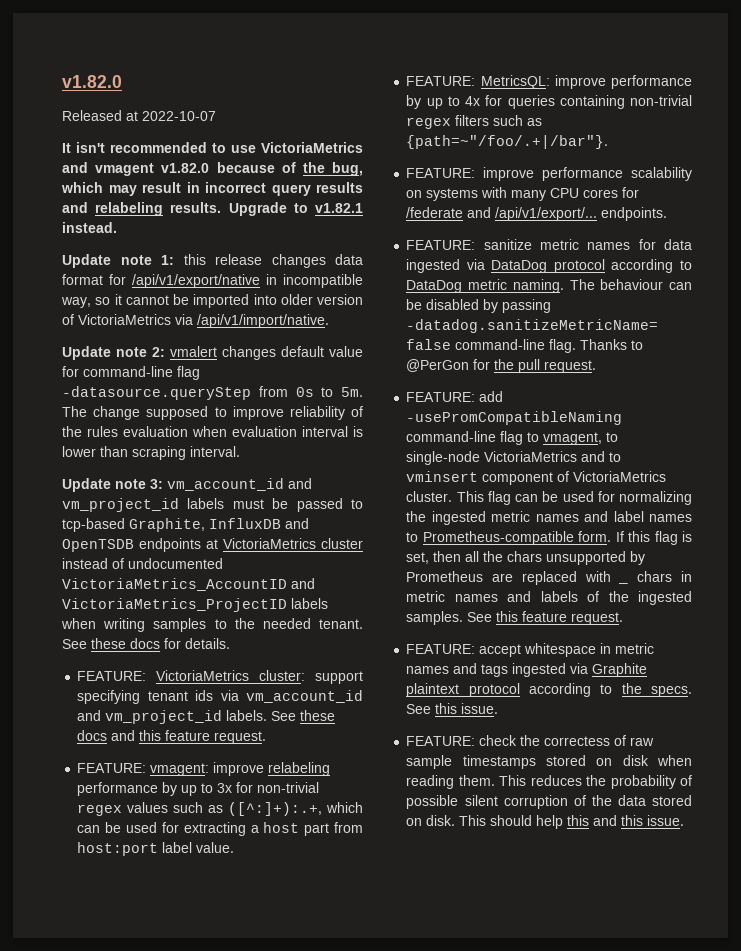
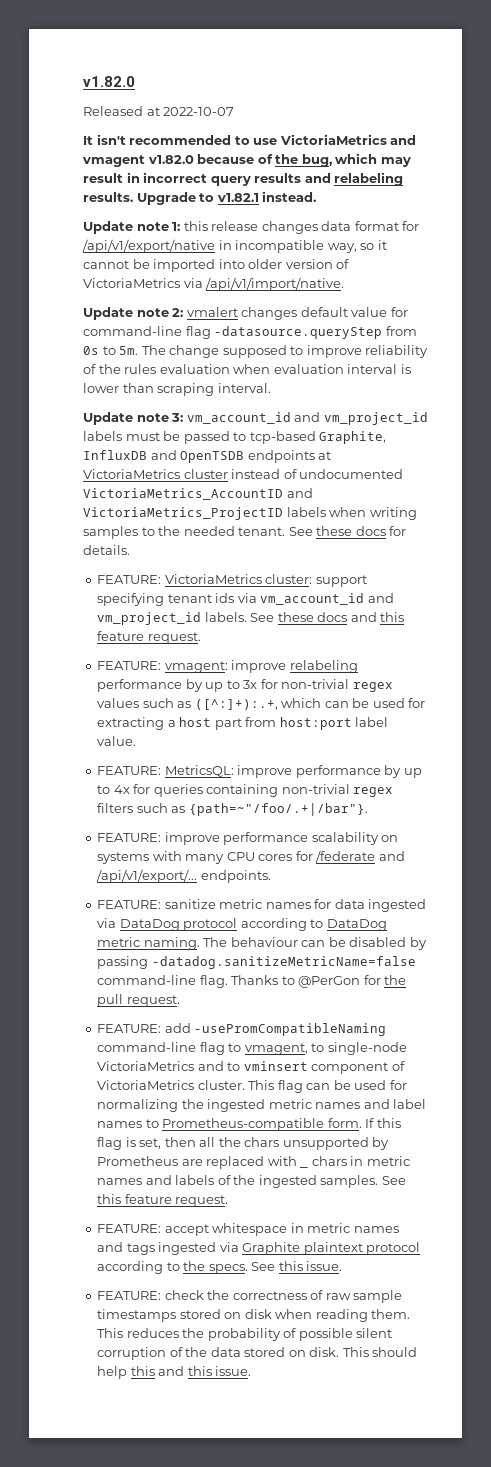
[544,736,611,746] correctess -> [232,1291,307,1300] correctness

